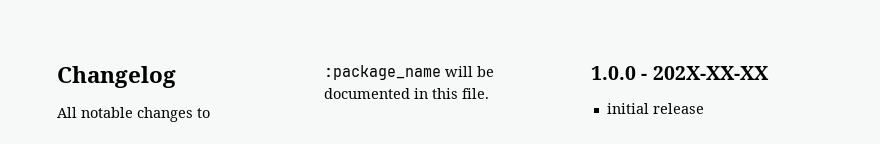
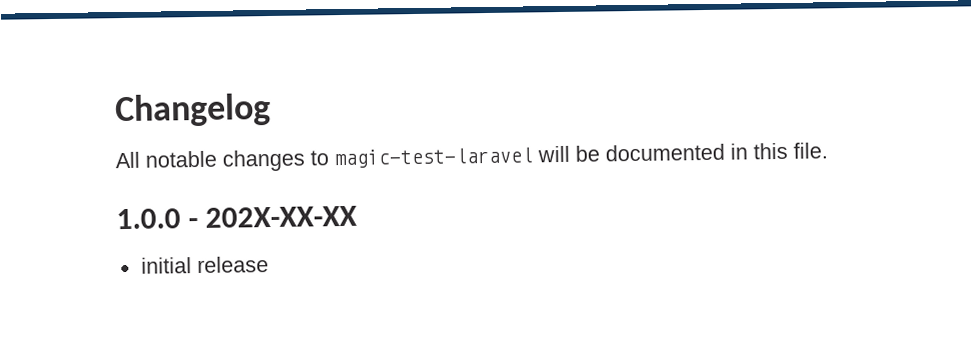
[324,65,441,80] :package_name -> [334,147,533,169] magic-test-laravel

